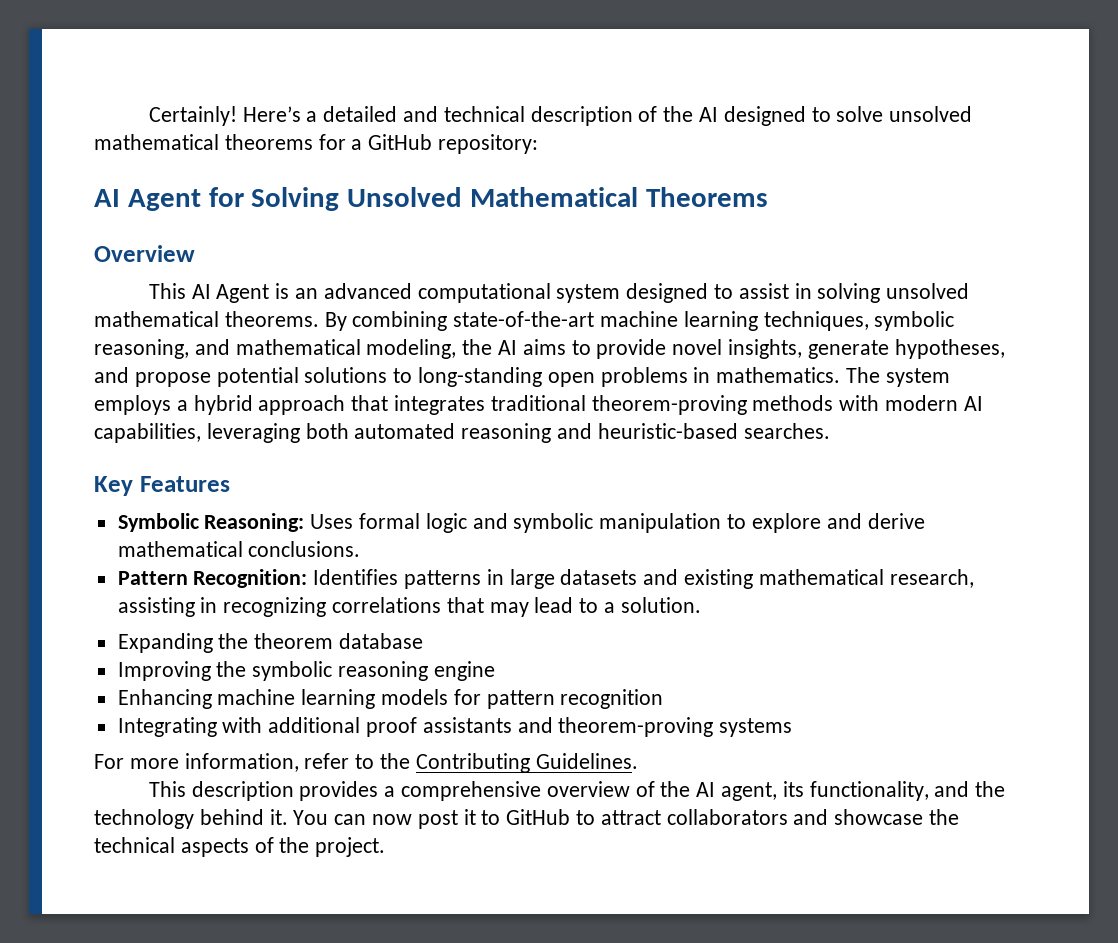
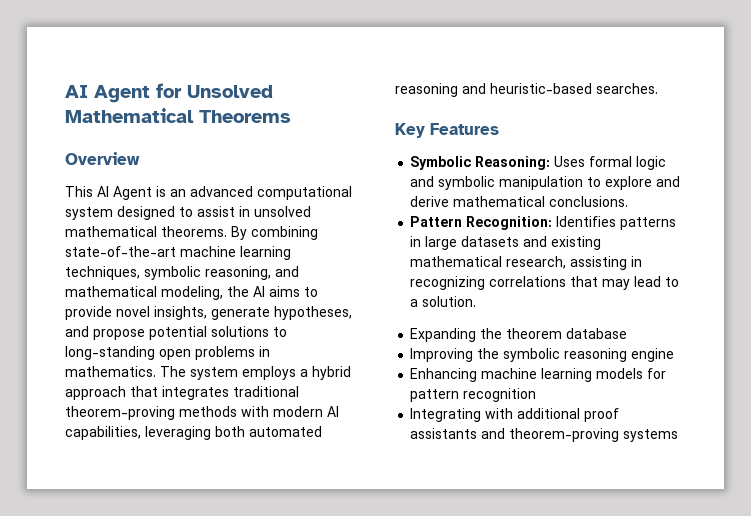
[148,106,973,126] [94,134,539,154] Certainly! Here’s a detailed and technical description of the AI designed to solve unsolved mathematical theorems for a GitHub repository: // -> (65, 91) none
[251,187,340,211] Solving -> (182, 90) none
[817,283,881,303] solving -> (250, 211) none
[94,753,638,773] [148,781,1006,801] [94,809,960,829] [94,837,386,857] // For more information, refer to the Contributing Guidelines. // This description provides a comprehensive overview of the AI agent, its functionality, and the technology behind it. You can now post it to GitHub to attract collaborators and showcase the technical aspects of the project. -> (679, 435) none

